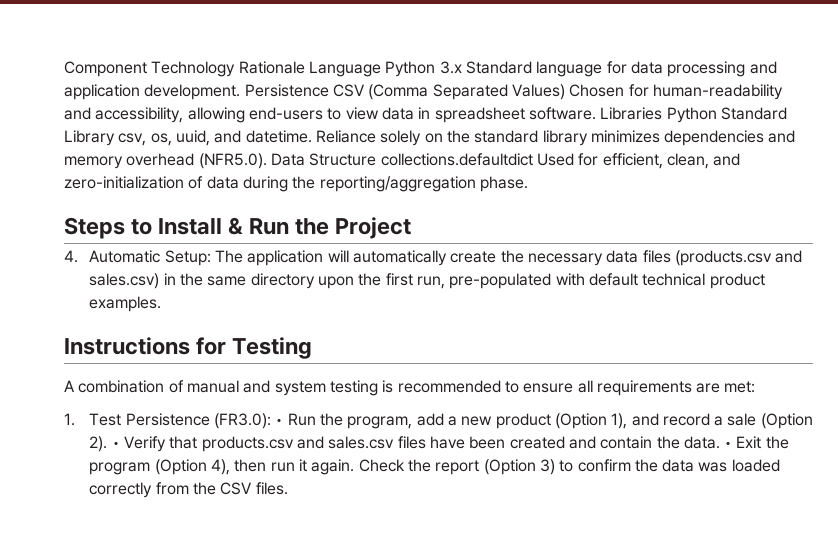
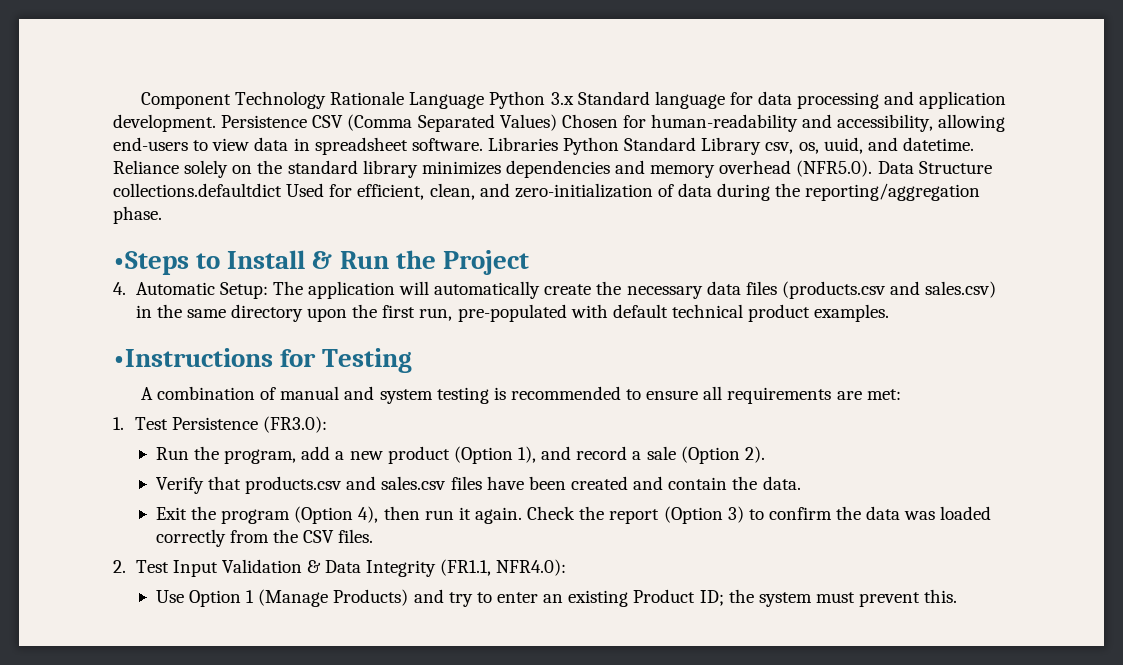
[64,217,125,239] Steps -> [113,251,189,275] •Steps
[64,337,190,355] Instructions -> [113,348,273,367] •Instructions
[275,418,284,425] • -> (328, 424) //
[111,441,120,448] • -> (765, 454) //
[724,441,733,448] • -> (801, 483) //
(288, 488) none -> [113,559,567,577] [155,589,958,607] // 2. Test Input Validation & Data Integrity (FR1.1, NFR4.0): // Use Option 1 (Manage Products) and try to enter an existing Product ID; the system must prevent this.

